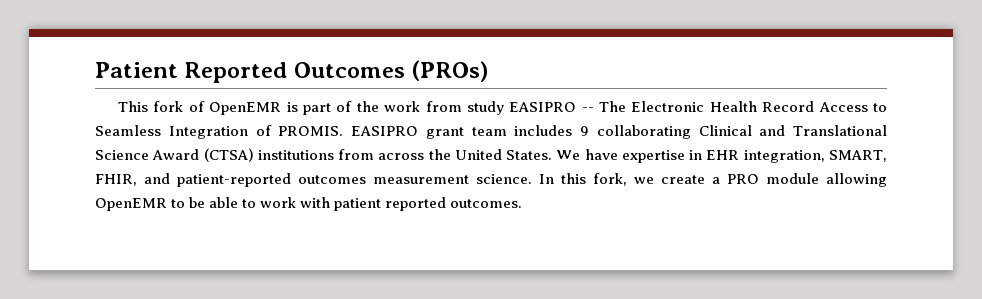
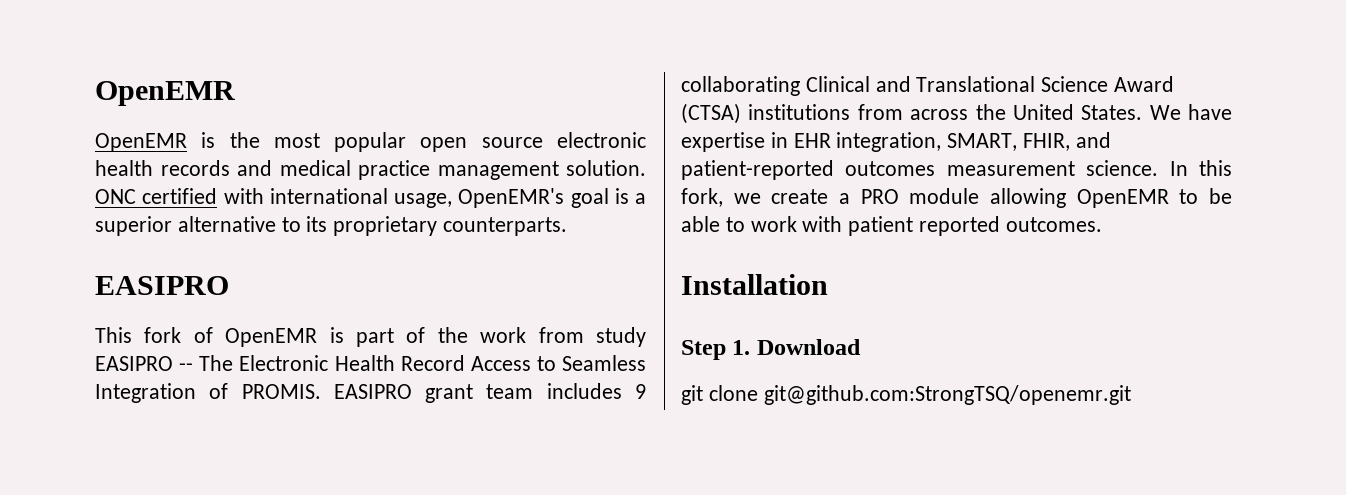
[95,60,489,83] Patient Reported Outcomes (PROs) -> [95,81,235,106] [95,132,646,152] [95,160,646,180] [95,188,646,208] [95,216,568,236] [95,276,229,295] OpenEMR // OpenEMR is the most popular open source electronic health records and medical practice management solution. ONC certified with international usage, OpenEMR's goal is a superior alternative to its proprietary counterparts. // EASIPRO
(523, 203) none -> [681,274,828,295] [681,339,861,360] [681,385,1131,405] // Installation // Step 1. Download // git clone git@github.com:StrongTSQ/openemr.git

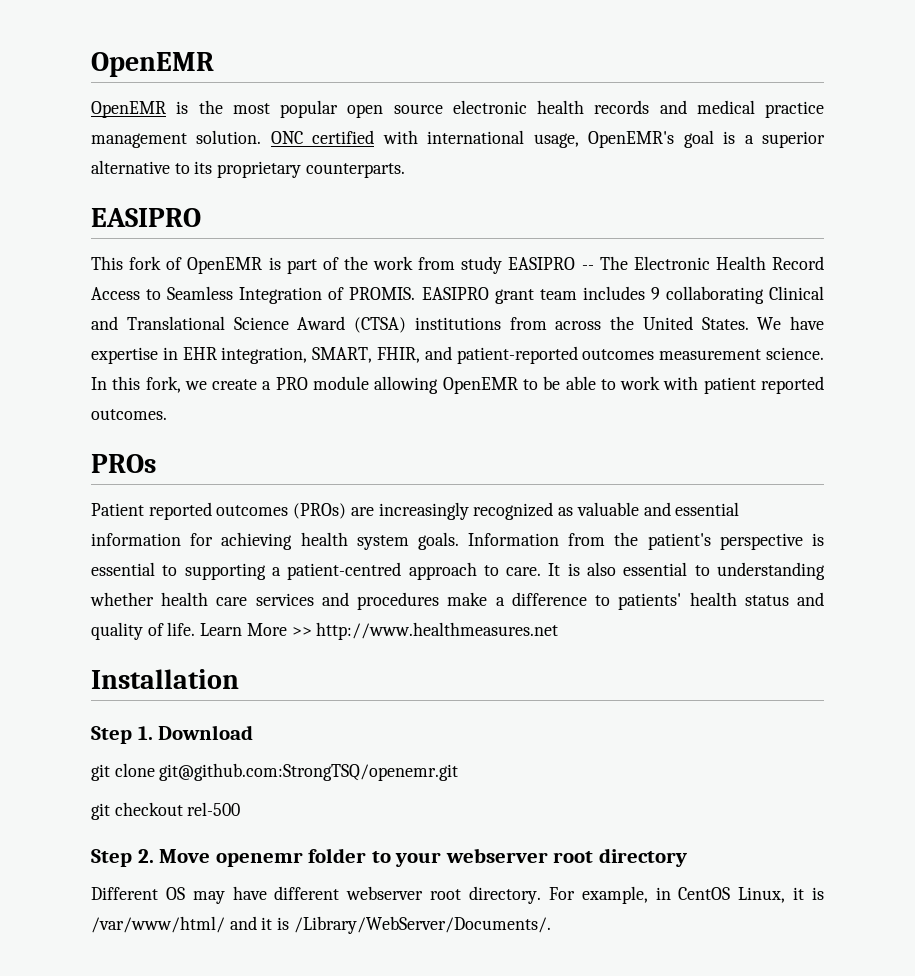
(1102, 224) none -> [91,454,156,473] [91,502,740,520] [91,532,824,550] [91,562,825,580] [90,592,825,610] [91,622,559,640] // PROs // Patient reported outcomes (PROs) are increasingly recognized as valuable and essential information for achieving health system goals. Information from the patient's perspective is essential to supporting a patient-centred approach to care. It is also essential to understanding whether health care services and procedures make a difference to patients' health status and quality of life. Learn More >> http://www.healthmeasures.net
(1131, 395) none -> [91,802,241,820] [91,848,687,867] [91,886,824,904] [91,916,551,934] // git checkout rel-500 // Step 2. Move openemr folder to your webserver root directory // Different OS may have different webserver root directory. For example, in CentOS Linux, it is /var/www/html/ and it is /Library/WebServer/Documents/.

